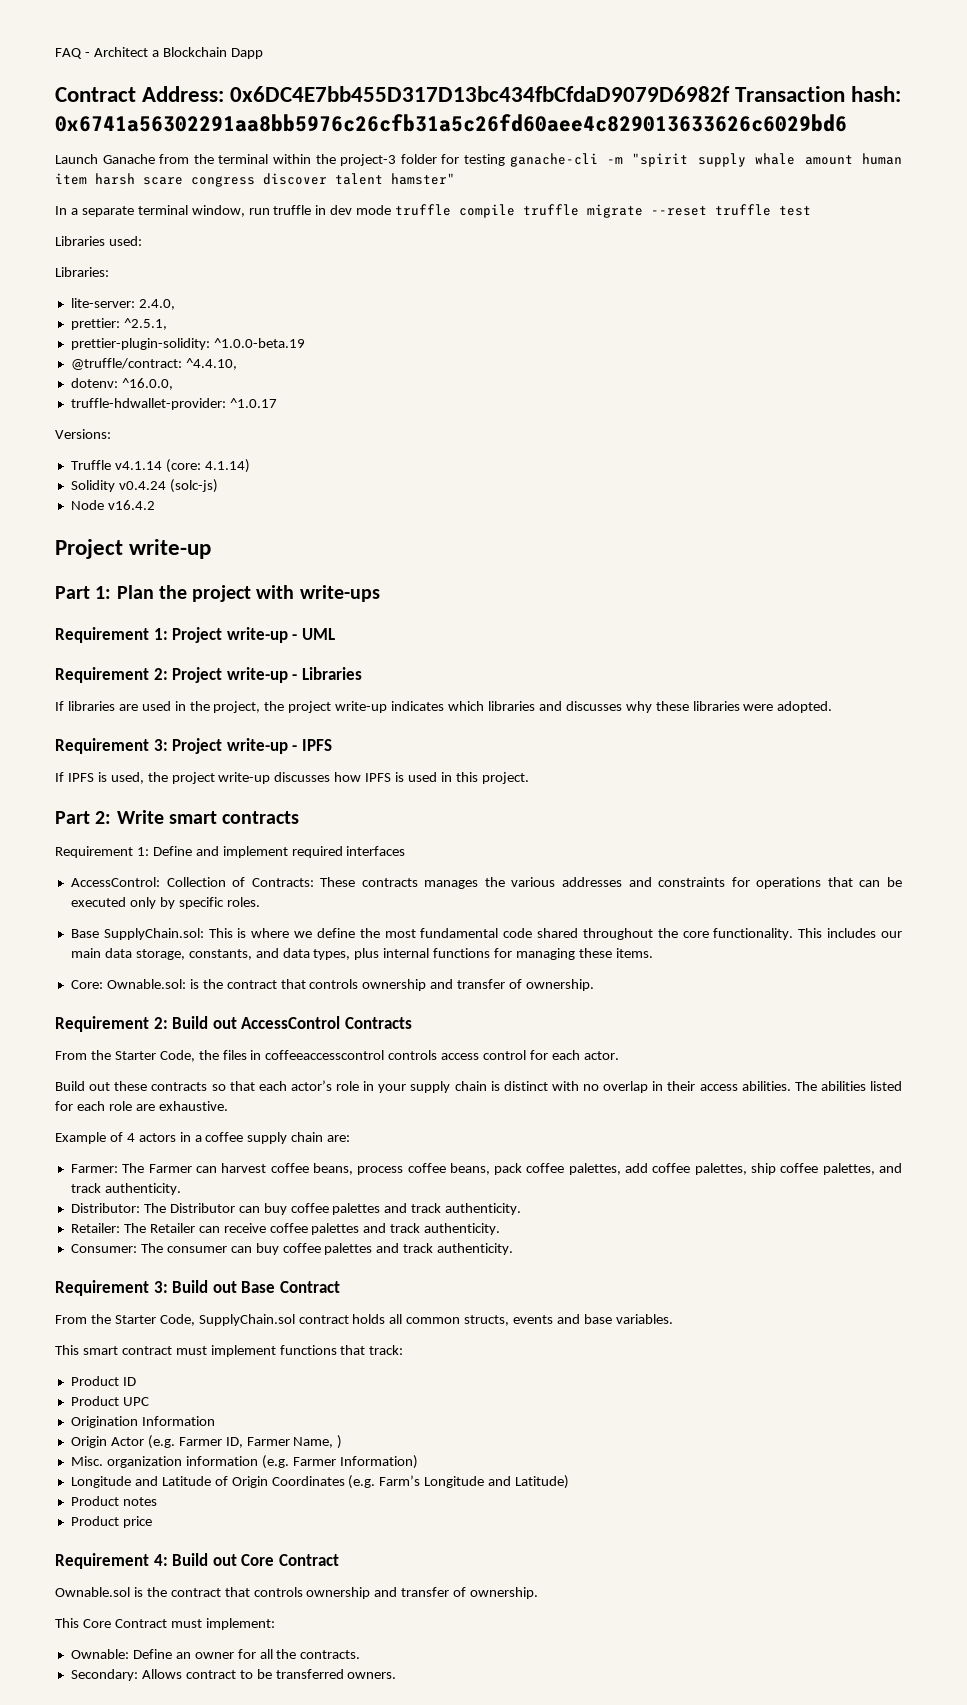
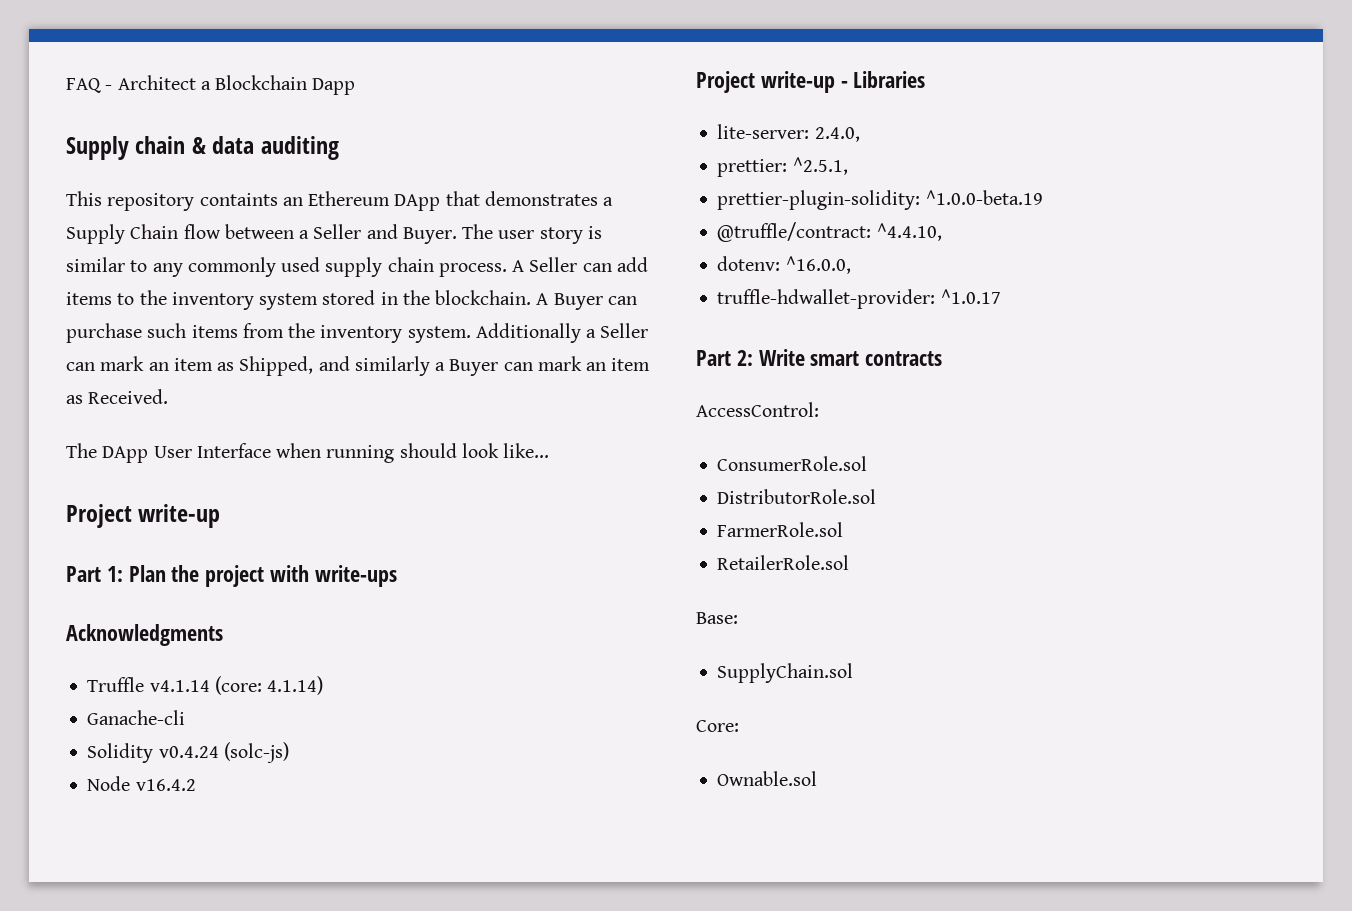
[55,86,902,102] [55,114,847,132] [55,153,903,167] [55,173,455,187] [55,204,812,218] [55,236,142,246] [55,267,109,277] Contract Address: 0x6DC4E7bb455D317D13bc434fbCfdaD9079D6982f Transaction hash: 0x6741a56302291aa8bb5976c26cfb31a5c26fd60aee4c829013633626c6029bd6 // Launch Ganache from the terminal within the project-3 folder for testing ganache-cli -m "spirit supply whale amount human item harsh scare congress discover talent hamster" // In a separate terminal window, run truffle in dev mode truffle compile truffle migrate --reset truffle test // Libraries used: // Libraries: -> [66,136,339,160] [66,191,614,211] [66,224,602,244] [66,257,648,277] [66,290,637,310] [66,323,649,343] [66,356,651,376] [66,389,169,404] [66,443,550,463] [66,504,221,528] [66,565,397,587] [66,624,223,646] [87,676,324,695] [87,710,186,725] [87,742,289,763] [87,776,196,791] [696,71,926,93] Supply chain & data auditing // This repository containts an Ethereum DApp that demonstrates a Supply Chain flow between a Seller and Buyer. The user story is similar to any commonly used supply chain process. A Seller can add items to the inventory system stored in the blockchain. A Buyer can purchase such items from the inventory system. Additionally a Seller can mark an item as Shipped, and similarly a Buyer can mark an item as Received. // The DApp User Interface when running should look like... // Project write-up // Part 1: Plan the project with write-ups // Acknowledgments // Truffle v4.1.14 (core: 4.1.14) // Ganache-cli // Solidity v0.4.24 (solc-js) // Node v16.4.2 // Project write-up - Libraries
[55,429,111,439] [70,459,250,473] [70,479,218,493] [70,500,155,510] [55,539,212,559] [55,585,380,602] [55,627,335,643] [55,667,362,683] [55,701,833,713] [55,738,332,754] [55,772,529,784] // Versions: // Truffle v4.1.14 (core: 4.1.14) // Solidity v0.4.24 (solc-js) // Node v16.4.2 // Project write-up // Part 1: Plan the project with write-ups // Requirement 1: Project write-up - UML // Requirement 2: Project write-up - Libraries // If libraries are used in the project, the project write-up indicates which libraries and discusses why these libraries were adopted. // Requirement 3: Project write-up - IPFS // If IPFS is used, the project write-up discusses how IPFS is used in this project. -> (1001, 296) none
[55,846,406,858] [70,877,902,889] [70,897,260,909] [70,928,902,940] [70,948,653,960] [70,979,595,991] [55,1016,412,1032] [55,1050,619,1062] [55,1080,902,1093] [55,1101,228,1111] [55,1132,351,1144] [70,1163,902,1175] [70,1183,181,1195] [70,1203,522,1215] [70,1223,501,1235] [70,1243,514,1255] [55,1280,340,1296] [55,1314,673,1326] [55,1345,404,1357] [70,1376,136,1386] [70,1396,149,1406] [70,1416,215,1428] [70,1435,343,1449] [70,1455,418,1469] [70,1475,570,1489] [70,1496,157,1506] [70,1516,152,1528] [55,1553,339,1569] [55,1587,539,1599] [55,1618,275,1630] [70,1649,361,1659] [70,1669,397,1681] Requirement 1: Define and implement required interfaces // AccessControl: Collection of Contracts: These contracts manages the various addresses and constraints for operations that can be executed only by specific roles. // Base SupplyChain.sol: This is where we define the most fundamental code shared throughout the core functionality. This includes our main data storage, constants, and data types, plus internal functions for managing these items. // Core: Ownable.sol: is the contract that controls ownership and transfer of ownership. // Requirement 2: Build out AccessControl Contracts // From the Starter Code, the files in coffeeaccesscontrol controls access control for each actor. // Build out these contracts so that each actor’s role in your supply chain is distinct with no overlap in their access abilities. The abilities listed for each role are exhaustive. // Example of 4 actors in a coffee supply chain are: // Farmer: The Farmer can harvest coffee beans, process coffee beans, pack coffee palettes, add coffee palettes, ship coffee palettes, and track authenticity. // Distributor: The Distributor can buy coffee palettes and track authenticity. // Retailer: The Retailer can receive coffee palettes and track authenticity. // Consumer: The consumer can buy coffee palettes and track authenticity. // Requirement 3: Build out Base Contract // From the Starter Code, SupplyChain.sol contract holds all common structs, events and base variables. // This smart contract must implement functions that track: // Product ID // Product UPC // Origination Information // Origin Actor (e.g. Farmer ID, Farmer Name, ) // Misc. organization information (e.g. Farmer Information) // Longitude and Latitude of Origin Coordinates (e.g. Farm’s Longitude and Latitude) // Product notes // Product price // Requirement 4: Build out Core Contract // Ownable.sol is the contract that controls ownership and transfer of ownership. // This Core Contract must implement: // Ownable: Define an owner for all the contracts. // Secondary: Allows contract to be transferred owners. -> [696,402,819,417] [717,456,868,471] [717,489,877,504] [717,522,844,537] [717,555,850,570] [696,612,738,624] [717,663,854,683] [696,720,739,732] [717,771,818,786] AccessControl: // ConsumerRole.sol // DistributorRole.sol // FarmerRole.sol // RetailerRole.sol // Base: // SupplyChain.sol // Core: // Ownable.sol

